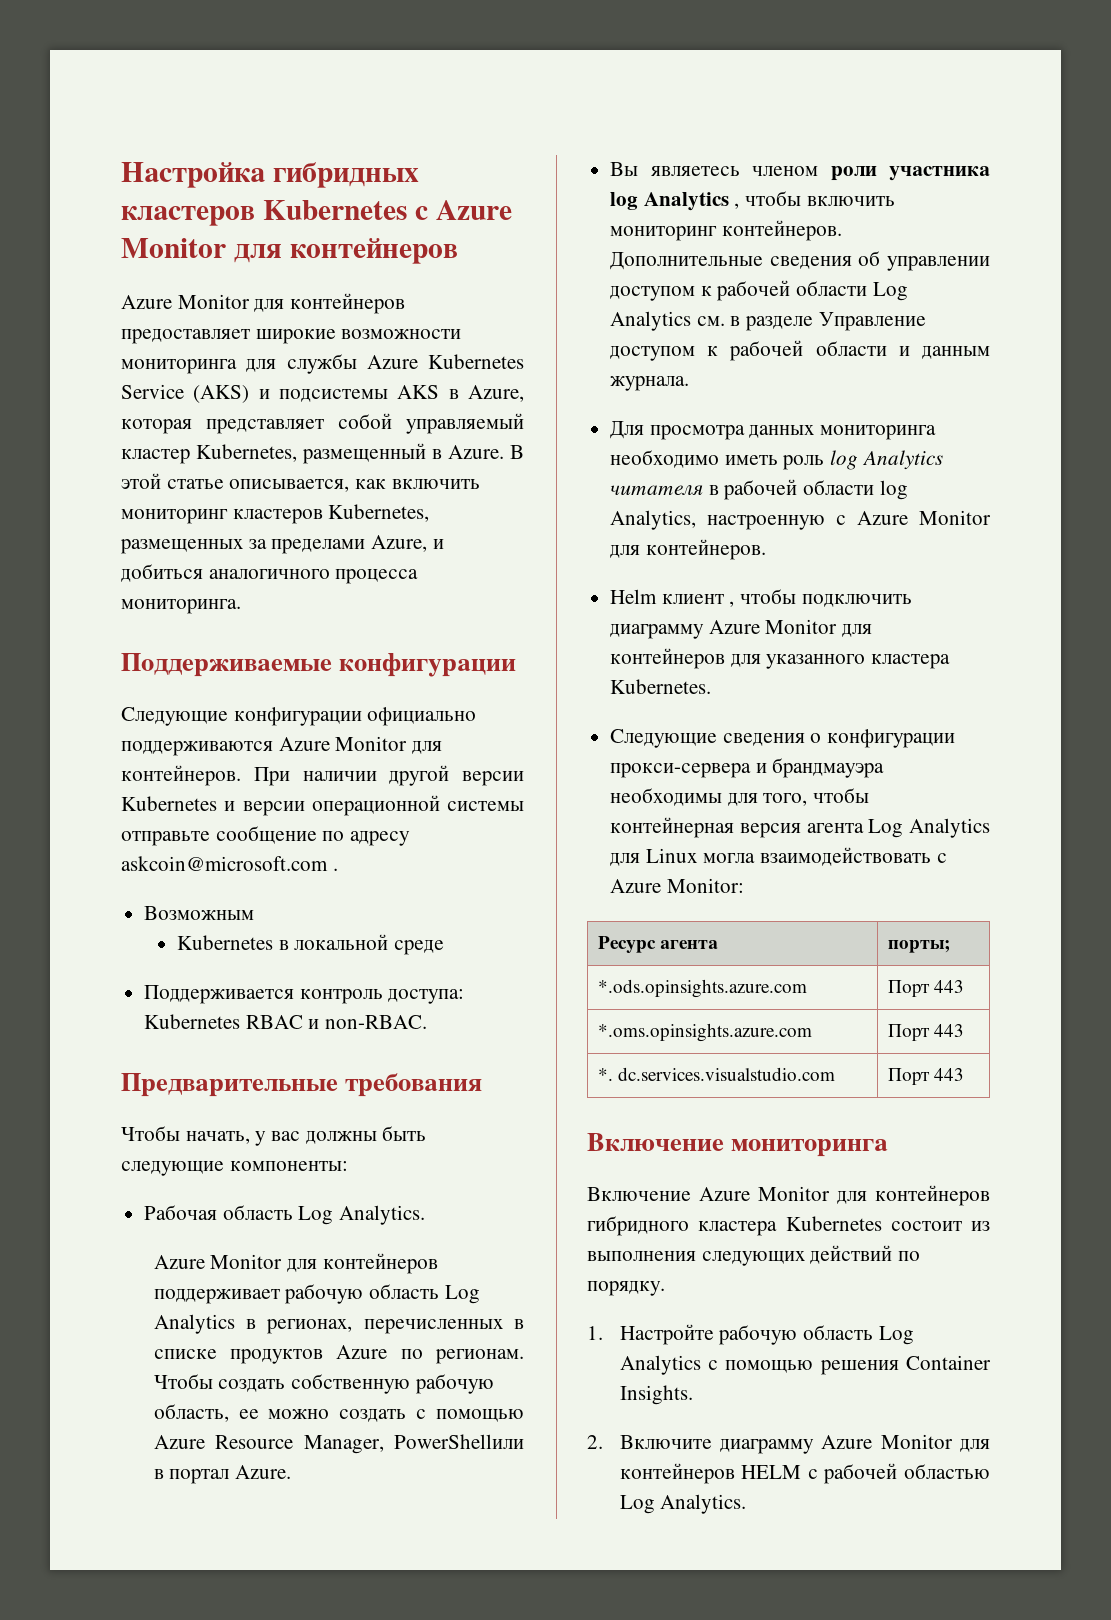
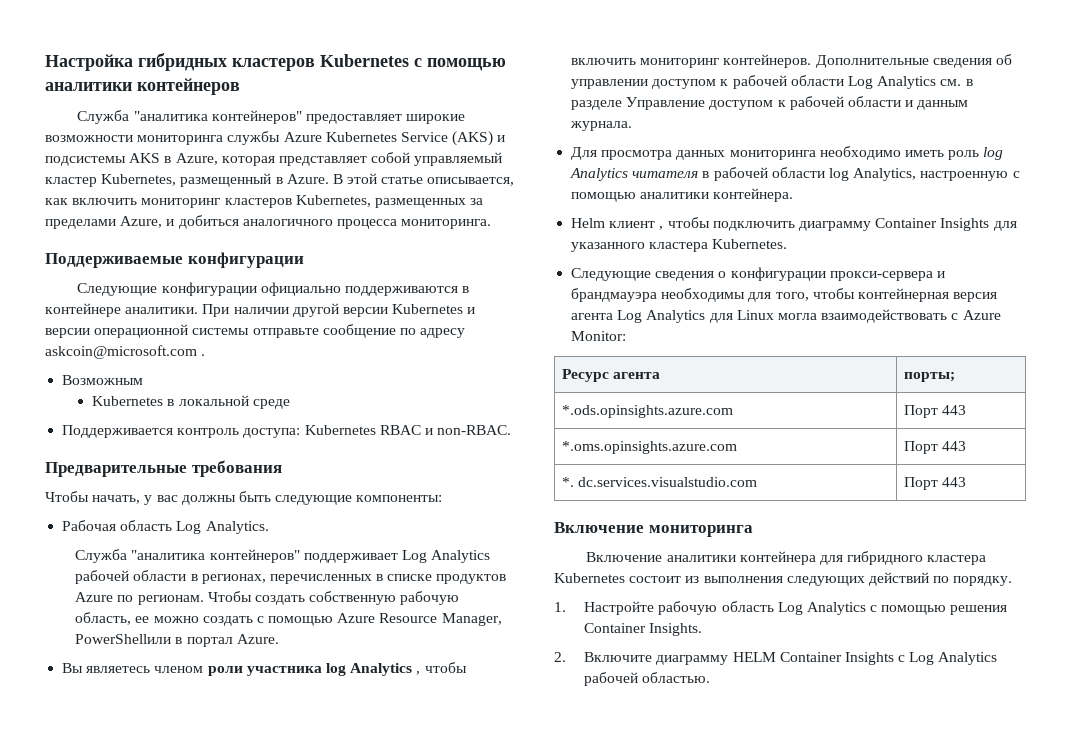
[435,200,512,220] [121,238,458,264] [121,293,406,314] Azure Monitor для контейнеров // Azure Monitor для контейнеров -> [427,58,506,71] [45,78,240,95] [77,110,302,124] помощью аналитики контейнеров // Служба "аналитика контейнеров"
[246,359,277,372] для -> (224, 140) none
[278,736,443,754] [121,765,241,786] Azure Monitor для контейнеров. -> [462,286,470,293] [45,303,199,317] в контейнере аналитики.
[153,1253,438,1274] [153,1284,480,1304] [153,1314,235,1334] Azure Monitor для контейнеров поддерживает рабочую область Log Analytics -> [75,549,491,563] [75,570,187,584] Служба "аналитика контейнеров" поддерживает Log Analytics рабочей области
[857,510,991,525] [610,539,766,560] Azure Monitor для контейнеров. -> [571,188,794,202] помощью аналитики контейнера.
[708,619,873,637] [610,648,726,669] Azure Monitor для контейнеров -> [875,218,990,231] Container Insights
[699,1185,990,1206] Azure Monitor для контейнеров -> [666,551,843,565] аналитики контейнера для
[821,1434,990,1452] [619,1463,990,1484] [619,1494,747,1514] Azure Monitor для контейнеров HELM с рабочей областью Log Analytics. -> [732,652,998,665] [584,672,711,686] HELM Container Insights с Log Analytics рабочей областью.

